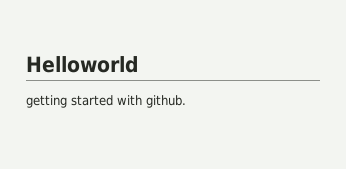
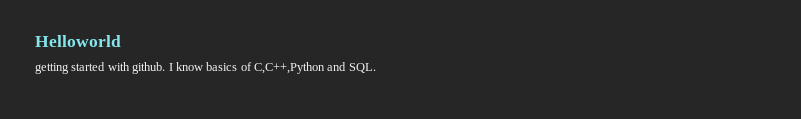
(186, 101) none -> [168,62,376,74] I know basics of C,C++,Python and SQL.

